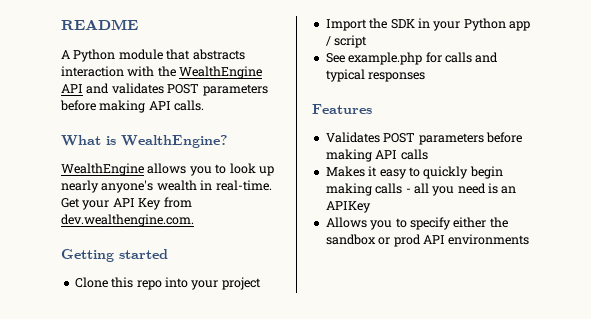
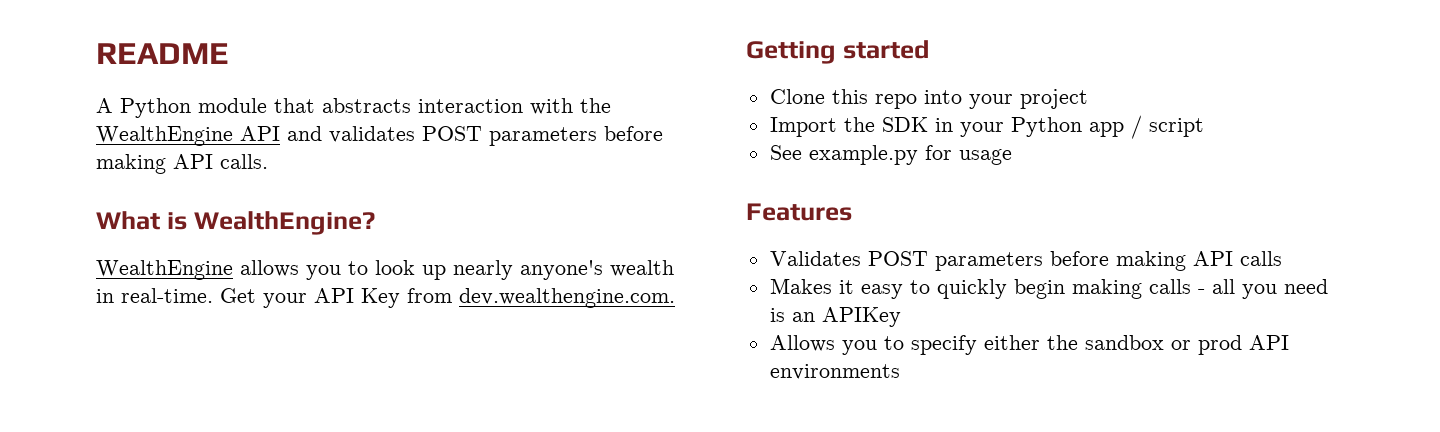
[348,52,499,65] [325,69,426,82] example.php for calls and typical responses -> [808,145,1012,165] example.py for usage

